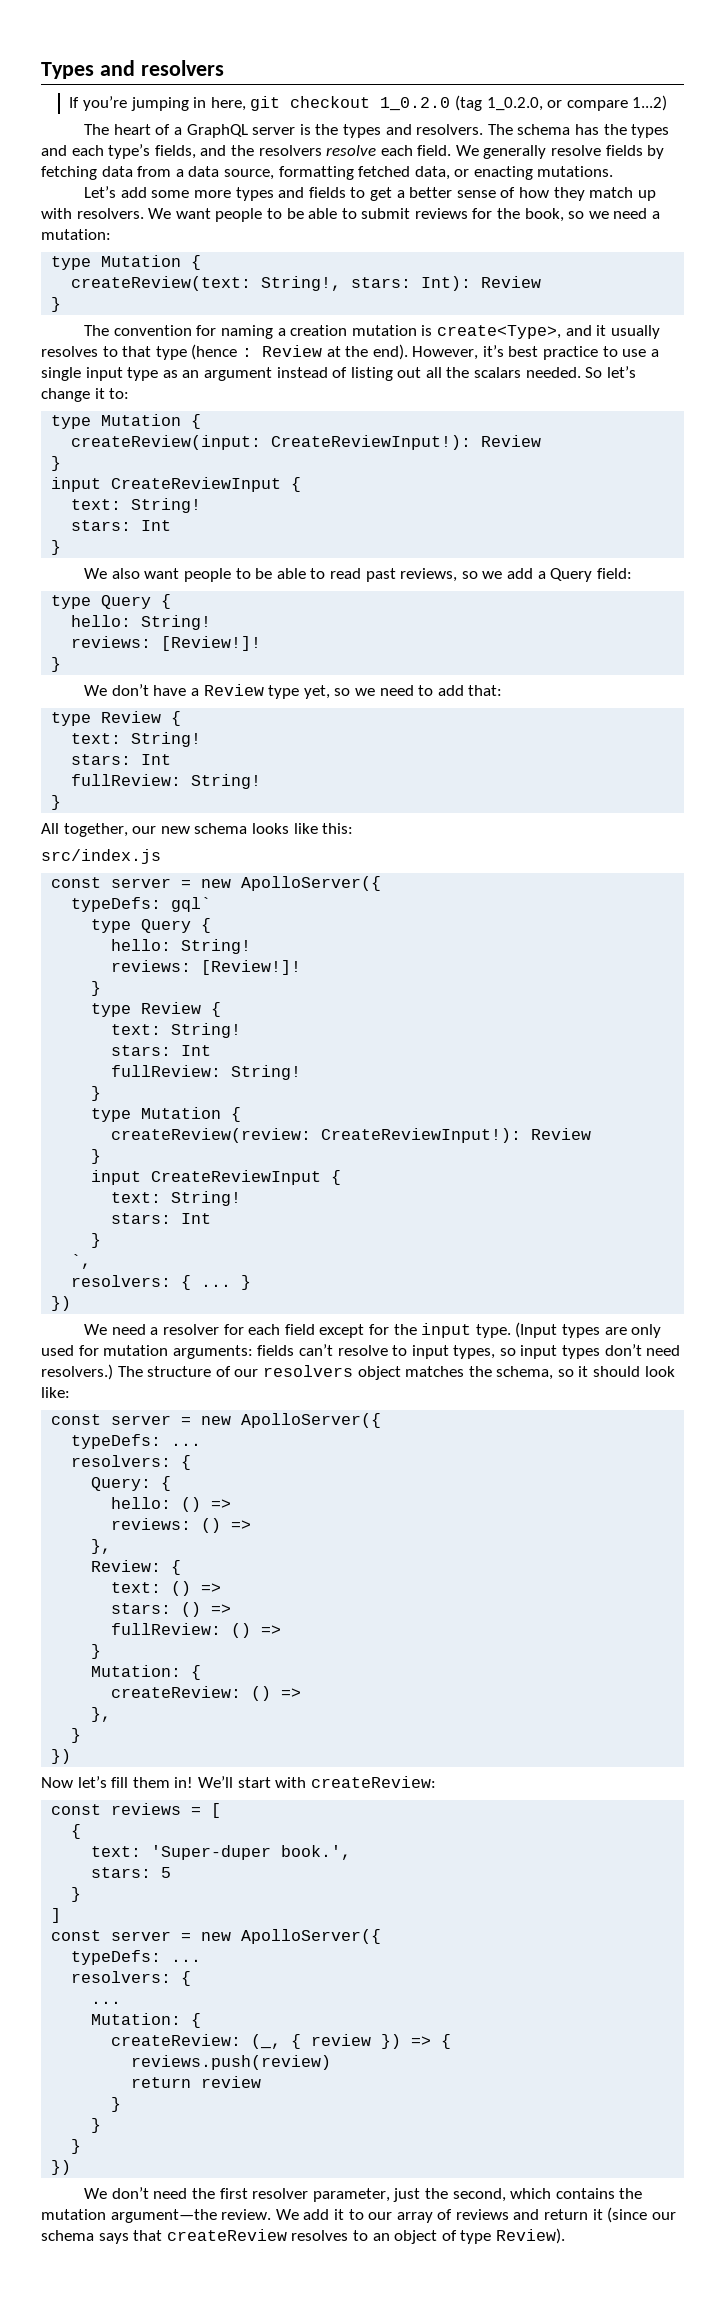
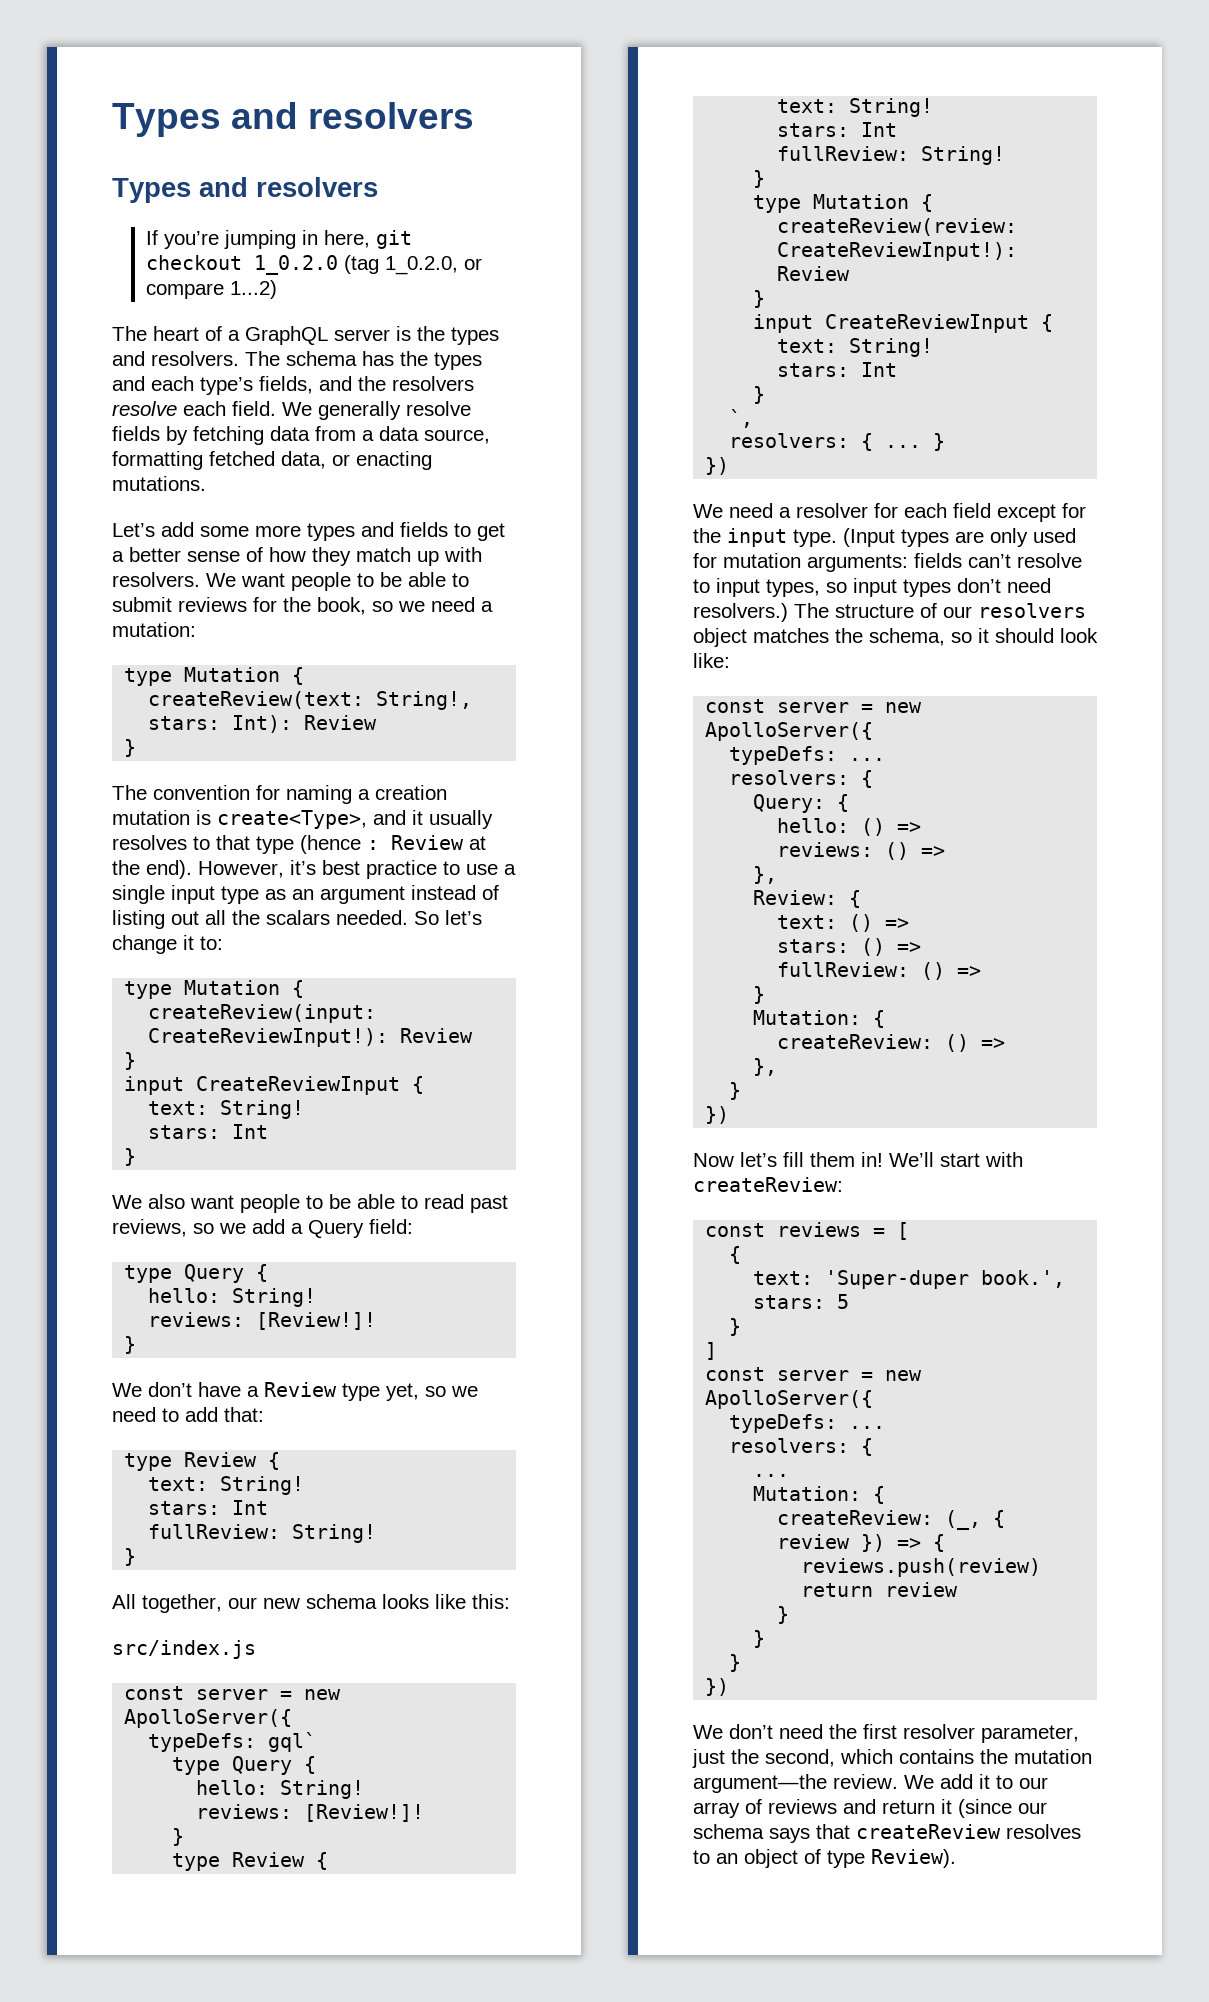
[41,60,224,79] Types and resolvers -> [112,102,474,137] [112,177,378,203] Types and resolvers // Types and resolvers

